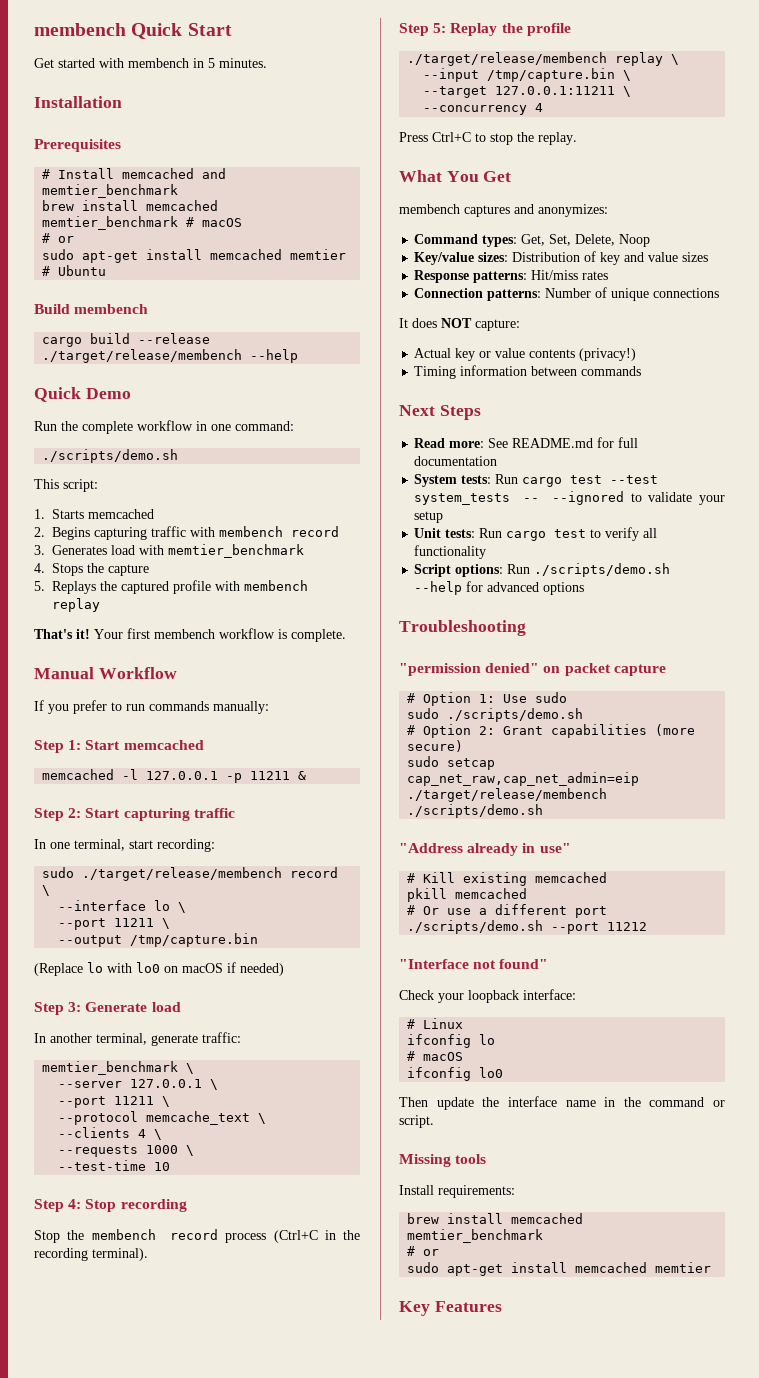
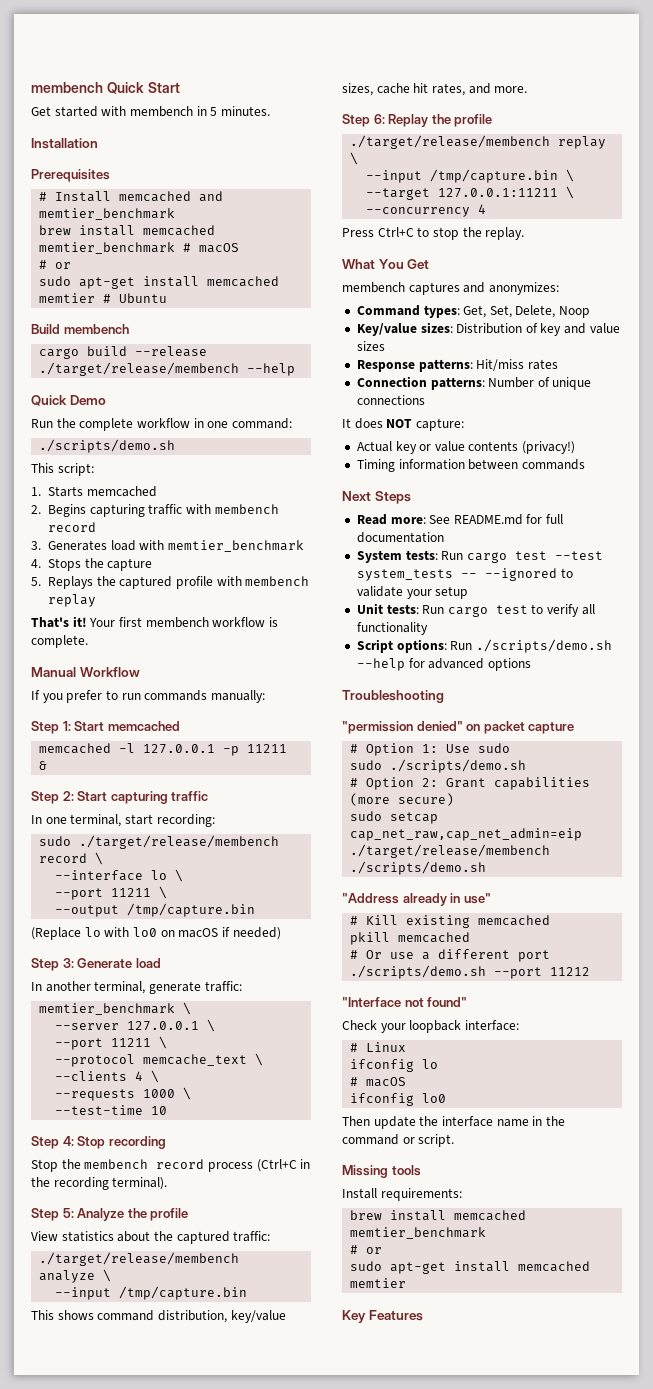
(447, 28) none -> [77,1208,189,1221] [31,1231,271,1244] [39,1252,240,1266] [39,1269,112,1283] [55,1286,248,1300] [31,1310,286,1323] [342,83,528,96] [342,114,385,127] Analyze the profile // View statistics about the captured traffic: // ./target/release/membench analyze \ // --input /tmp/capture.bin // This shows command distribution, key/value sizes, cache hit rates, and more. // Step 6:

